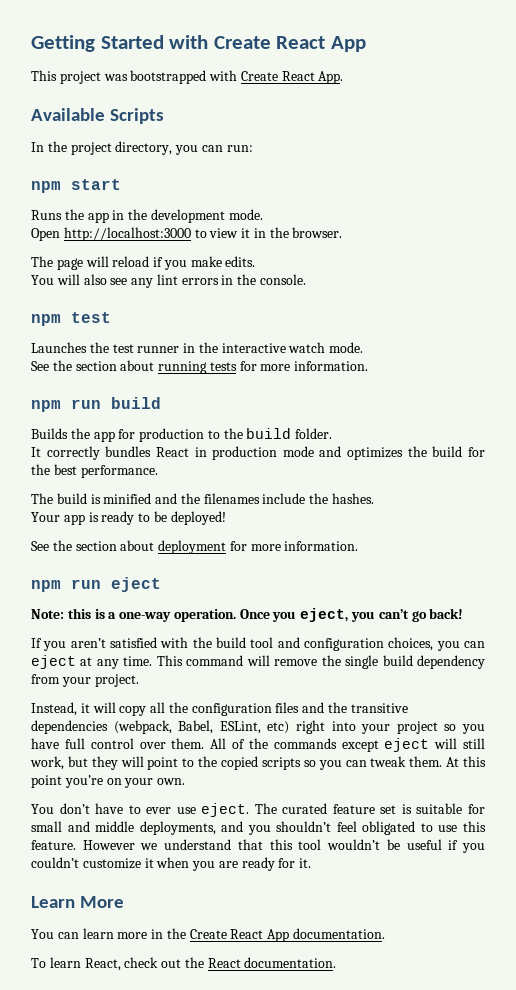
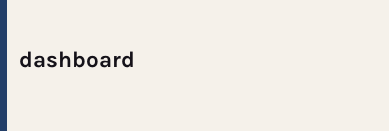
[31,35,366,52] [31,70,344,84] [31,108,164,124] [31,141,253,155] [31,179,121,193] [31,209,263,223] [31,227,343,241] [31,256,256,270] [31,274,307,288] [31,312,111,326] [31,342,364,353] [31,360,369,374] [31,397,161,412] [31,428,333,442] [31,446,485,460] [31,464,158,478] [31,493,375,504] [31,511,226,525] [31,540,359,554] [31,577,161,592] [31,608,464,622] [31,637,485,651] [31,655,485,669] [31,674,139,687] [31,702,408,716] [31,720,486,734] [31,738,485,752] [30,756,487,770] [31,775,186,788] [31,803,486,817] [31,821,487,835] [31,839,486,853] [31,857,312,871] [31,896,124,908] [31,928,386,942] [31,957,337,971] Getting Started with Create React App // This project was bootstrapped with Create React App. // Available Scripts // In the project directory, you can run: // npm start // Runs the app in the development mode. // Open http://localhost:3000 to view it in the browser. // The page will reload if you make edits. // You will also see any lint errors in the console. // npm test // Launches the test runner in the interactive watch mode. // See the section about running tests for more information. // npm run build // Builds the app for production to the build folder. // It correctly bundles React in production mode and optimizes the build for the best performance. // The build is minified and the filenames include the hashes. // Your app is ready to be deployed! // See the section about deployment for more information. // npm run eject // Note: this is a one-way operation. Once you eject, you can’t go back! // If you aren’t satisfied with the build tool and configuration choices, you can eject at any time. This command will remove the single build dependency from your project. // Instead, it will copy all the configuration files and the transitive dependencies (webpack, Babel, ESLint, etc) right into your project so you have full control over them. All of the commands except eject will still work, but they will point to the copied scripts so you can tweak them. At this point you’re on your own. // You don’t have to ever use eject. The curated feature set is suitable for small and middle deployments, and you shouldn’t feel obligated to use this feature. However we understand that this tool wouldn’t be useful if you couldn’t customize it when you are ready for it. // Learn More // You can learn more in the Create React App documentation. // To learn React, check out the React documentation. -> [19,51,135,68] dashboard

